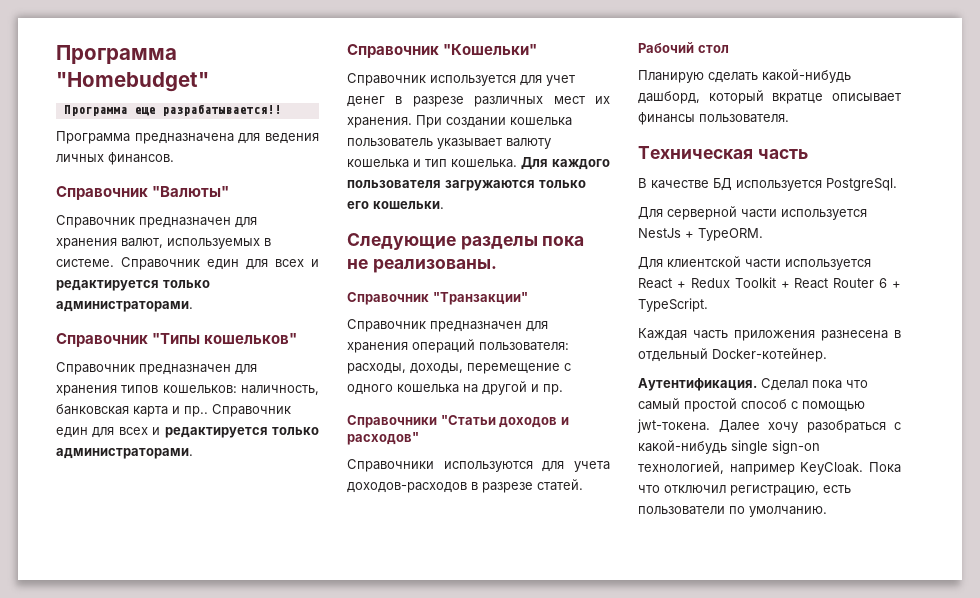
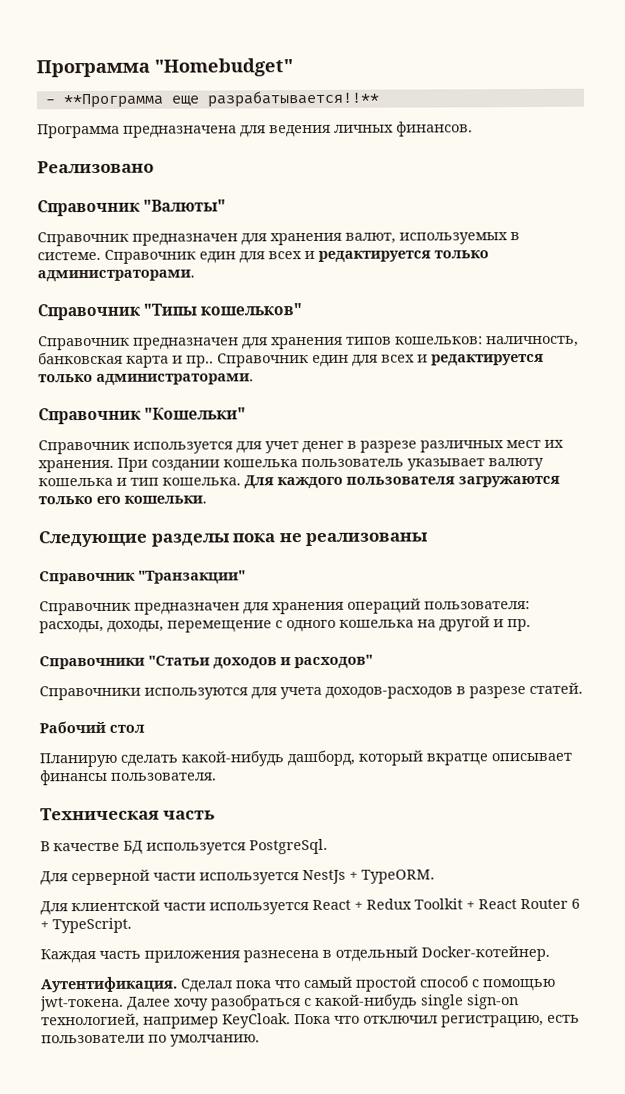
[63,104,281,116] Программа еще разрабатывается!! -> [44,90,380,109] - **Программа еще разрабатывается!!**
(174, 158) none -> [37,160,154,174] // Реализовано
[372,259,497,273] реализованы. -> [305,532,429,547] реализованы

